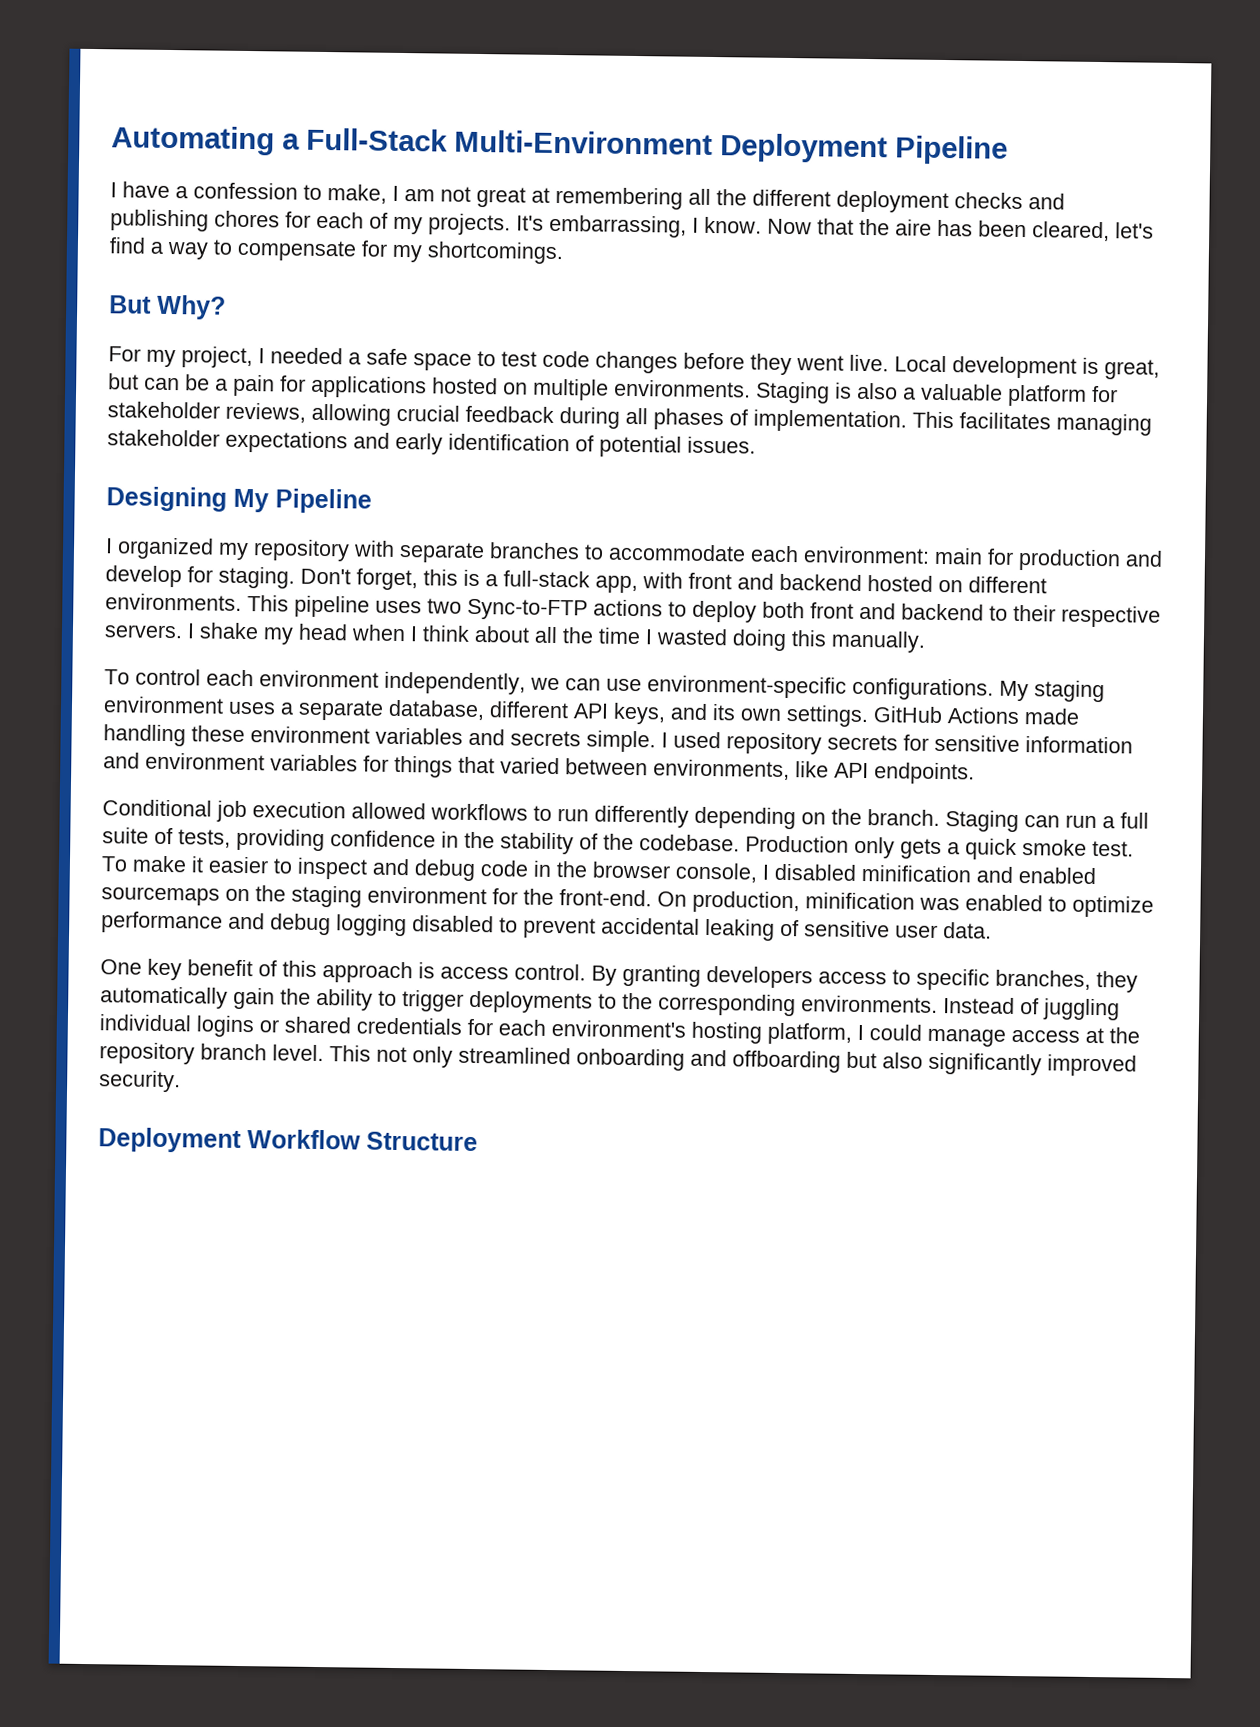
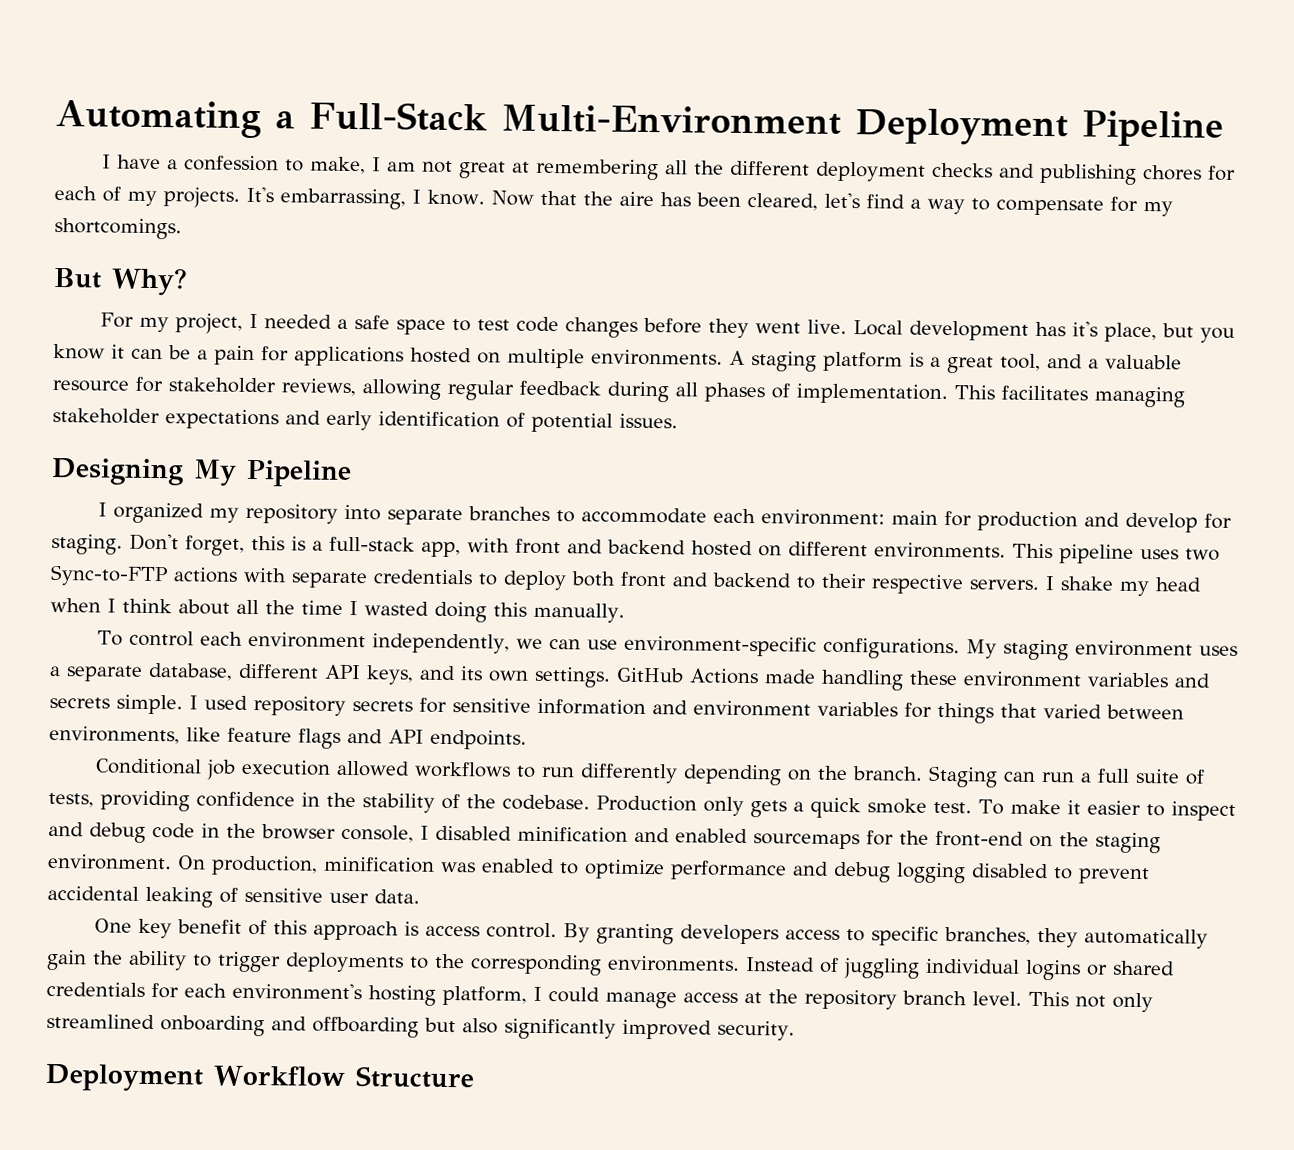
[1082,357,1160,380] [108,373,139,390] is great, but -> [1034,321,1235,343] [53,343,125,360] has it's place, but you know it
[755,381,898,404] Staging is also -> [729,350,1083,374] A staging platform is a great tool, and
[1007,384,1087,407] platform -> [52,379,129,392] resource
[396,404,460,422] crucial -> [447,379,514,401] regular
[353,540,395,557] with -> [343,504,381,521] into
(663, 608) none -> [243,567,473,589] with separate credentials
(829, 769) none -> [227,727,383,749] feature flags and
[225,885,652,908] on the staging environment for the front-end. -> [866,830,1161,854] [47,853,172,871] for the front-end on the staging environment.

